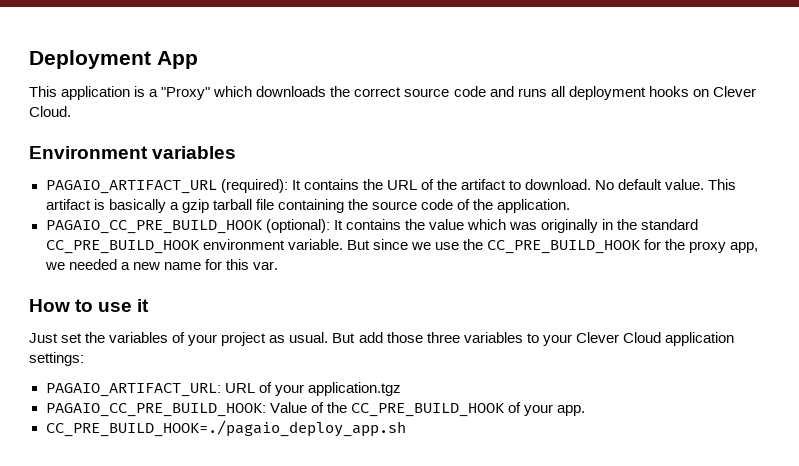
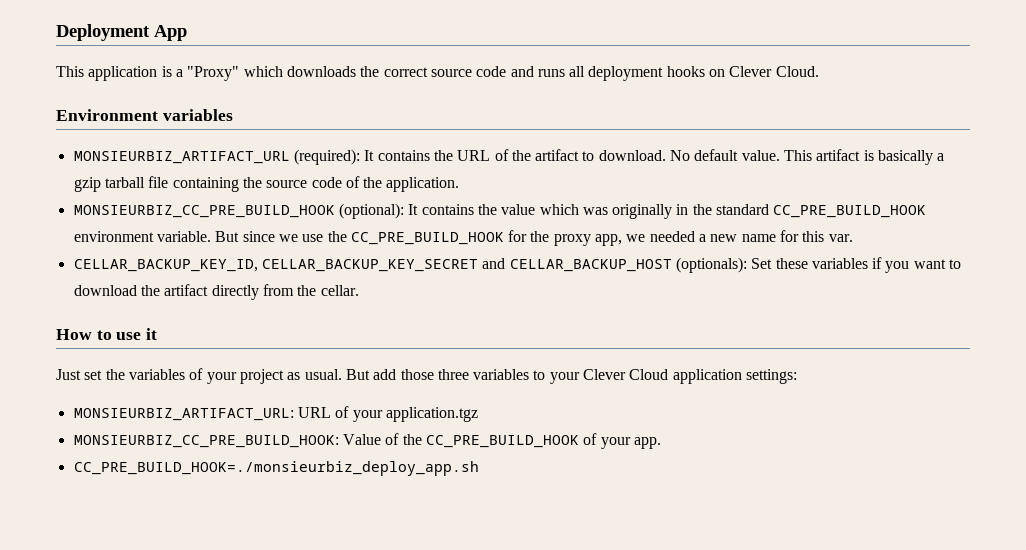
[45,180,217,194] PAGAIO_ARTIFACT_URL -> [73,151,290,164] MONSIEURBIZ_ARTIFACT_URL
[45,220,263,234] PAGAIO_CC_PRE_BUILD_HOOK -> [73,205,335,218] MONSIEURBIZ_CC_PRE_BUILD_HOOK
(278, 265) none -> [73,257,962,273] [73,284,359,300] // CELLAR_BACKUP_KEY_ID, CELLAR_BACKUP_KEY_SECRET and CELLAR_BACKUP_HOST (optionals): Set these variables if you want to download the artifact directly from the cellar.
[45,383,221,397] PAGAIO_ARTIFACT_URL: -> [73,408,294,421] MONSIEURBIZ_ARTIFACT_URL:
[45,403,266,417] PAGAIO_CC_PRE_BUILD_HOOK: -> [73,435,339,448] MONSIEURBIZ_CC_PRE_BUILD_HOOK:
[45,420,406,437] CC_PRE_BUILD_HOOK=./pagaio_deploy_app.sh -> [73,461,479,476] CC_PRE_BUILD_HOOK=./monsieurbiz_deploy_app.sh

